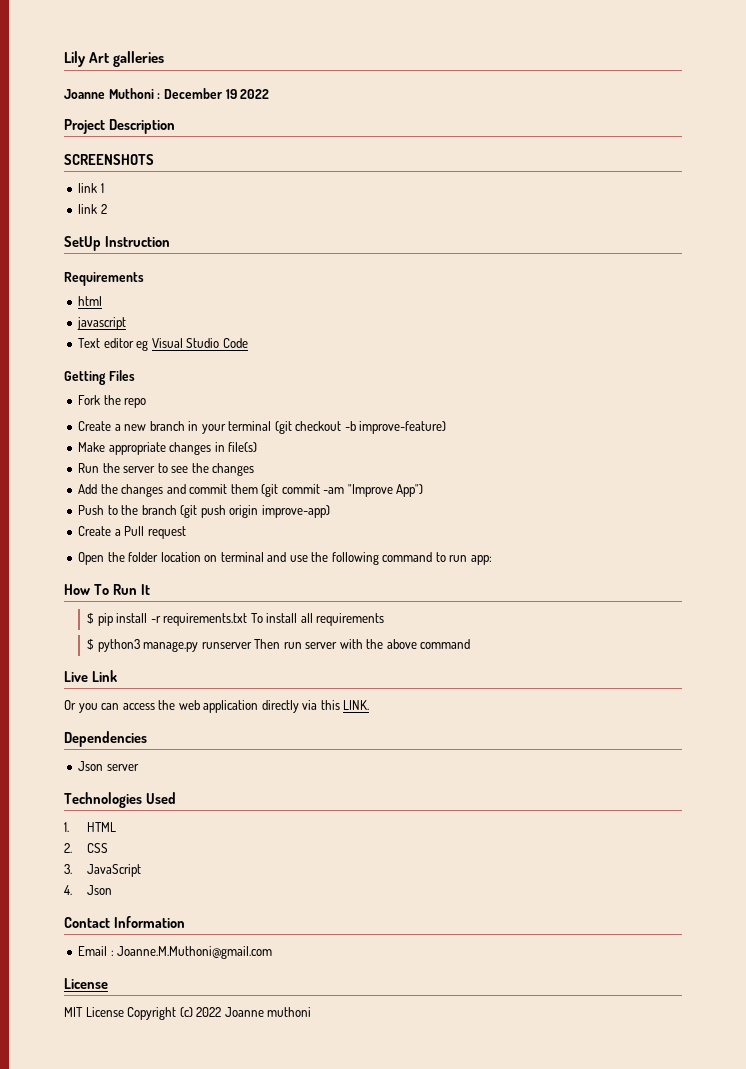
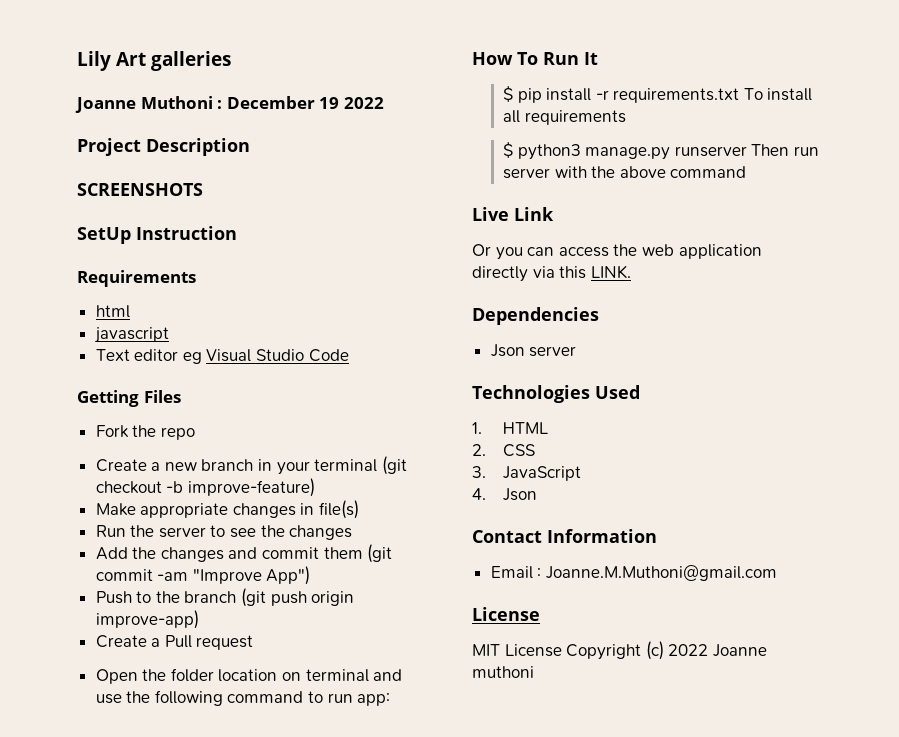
[78,183,104,193] [78,204,107,214] // link 1 // link 2 -> (203, 189) none

